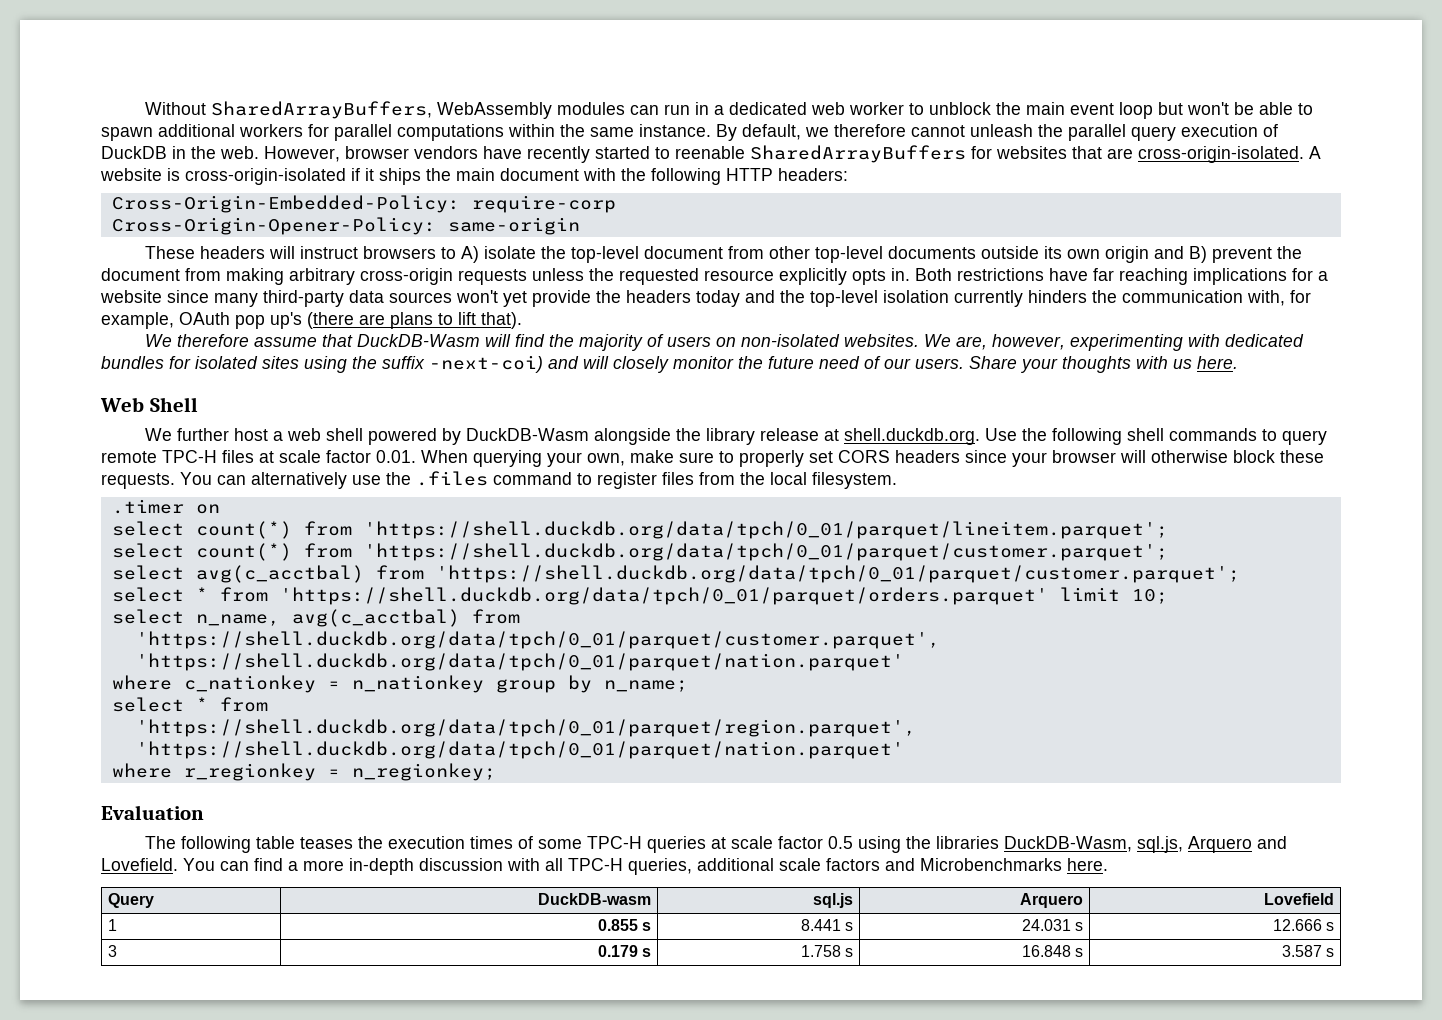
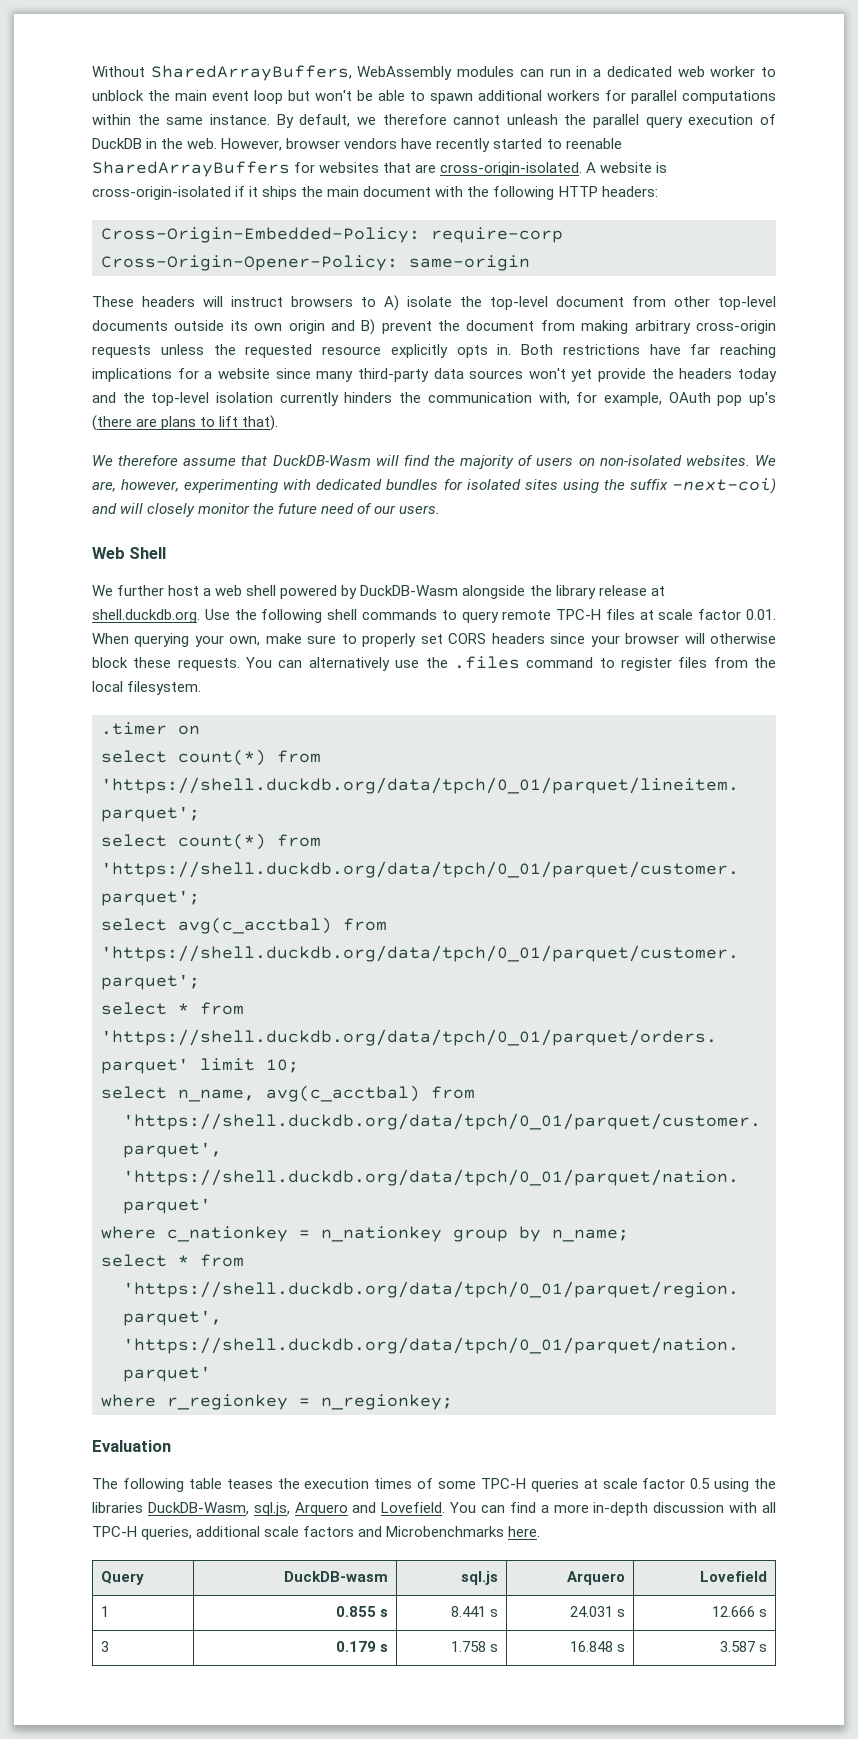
[969,356,1238,373] Share your thoughts with us here. -> (441, 509) none

